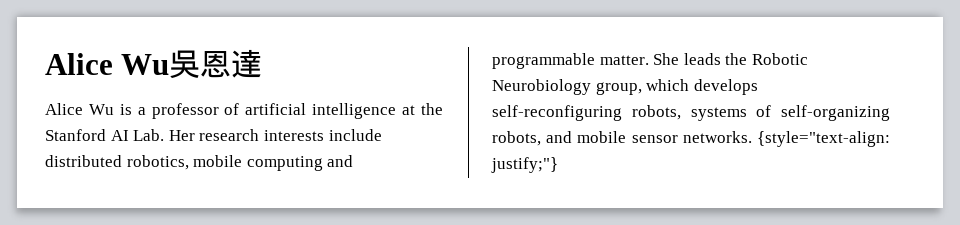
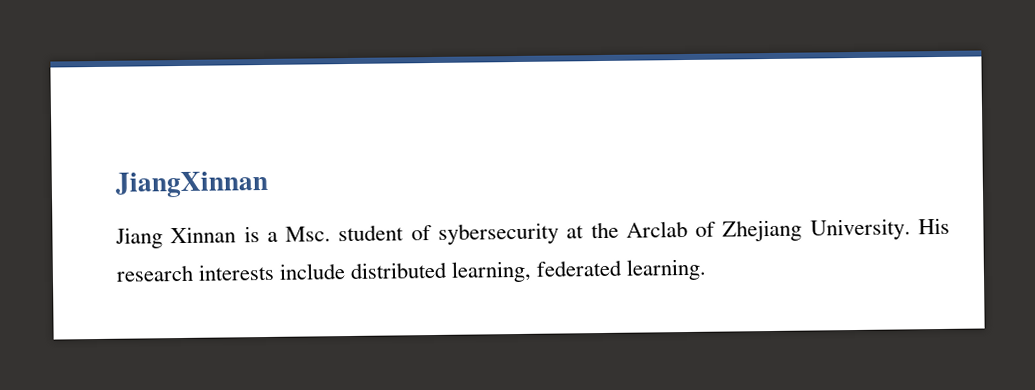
[45,49,263,79] [45,103,444,119] [45,129,382,141] [45,155,354,171] [492,53,808,69] [492,79,758,95] [492,105,890,121] [492,131,890,147] [491,157,558,173] Alice Wu吳恩達 // Alice Wu is a professor of artificial intelligence at the Stanford AI Lab. Her research interests include distributed robotics, mobile computing and programmable matter. She leads the Robotic Neurobiology group, which develops self-reconfiguring robots, systems of self-organizing robots, and mobile sensor networks. {style="text-align: justify;"} -> [115,170,268,198] [115,217,951,249] [116,258,708,283] JiangXinnan // Jiang Xinnan is a Msc. student of sybersecurity at the Arclab of Zhejiang University. His research interests include distributed learning, federated learning.

